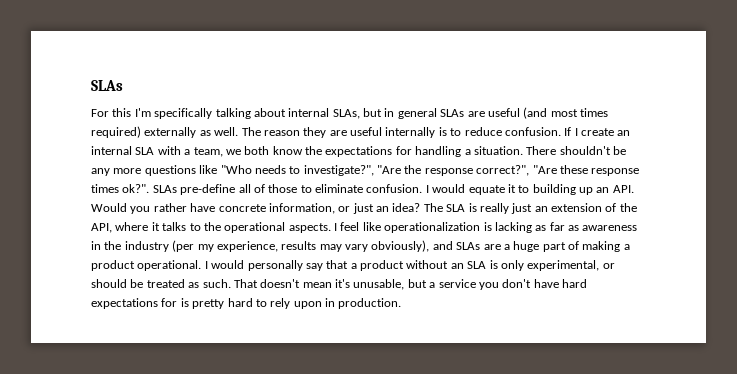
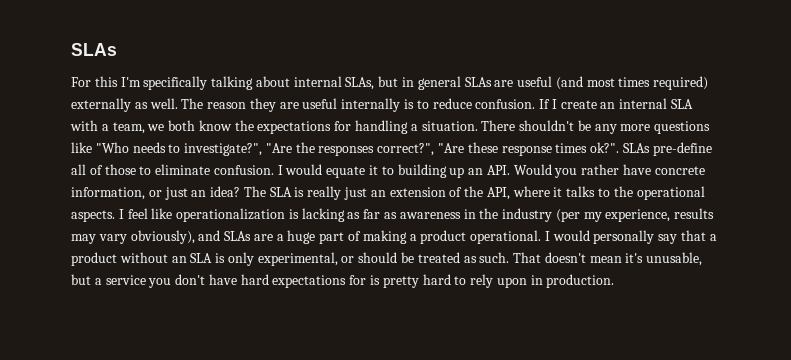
[424,168,473,176] response -> [318,145,375,156] responses

